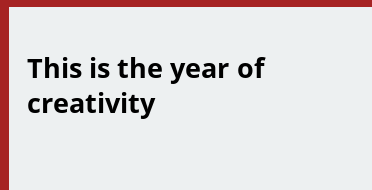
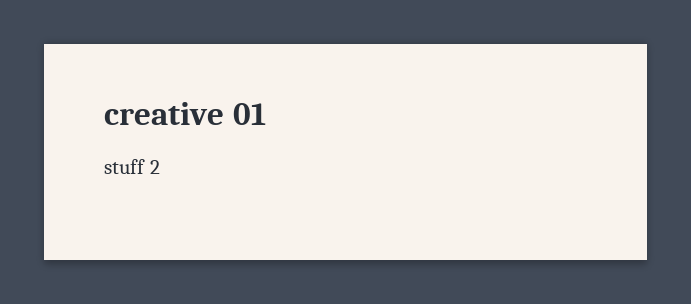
[27,57,266,84] [27,92,156,119] This is the year of creativity -> [104,102,266,125] [104,159,160,174] creative 01 // stuff 2

